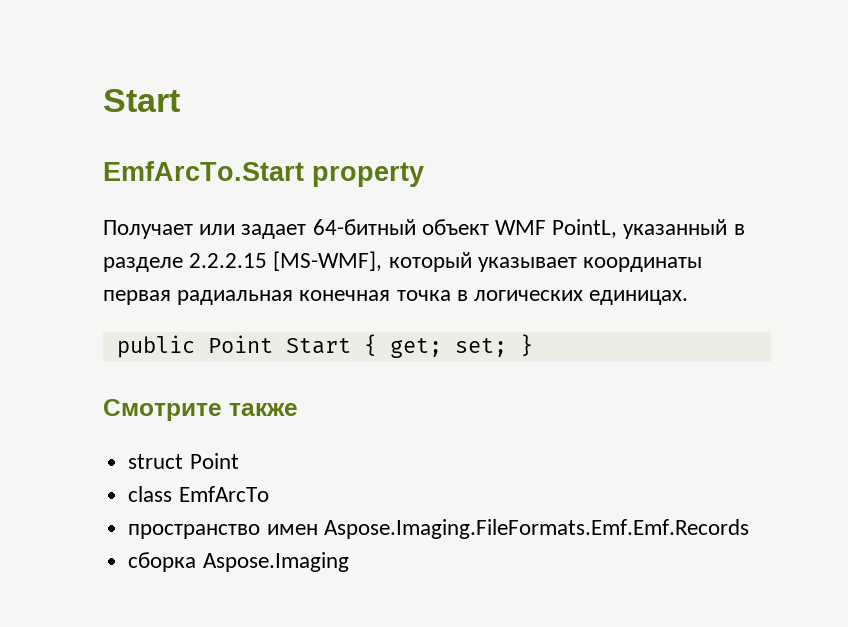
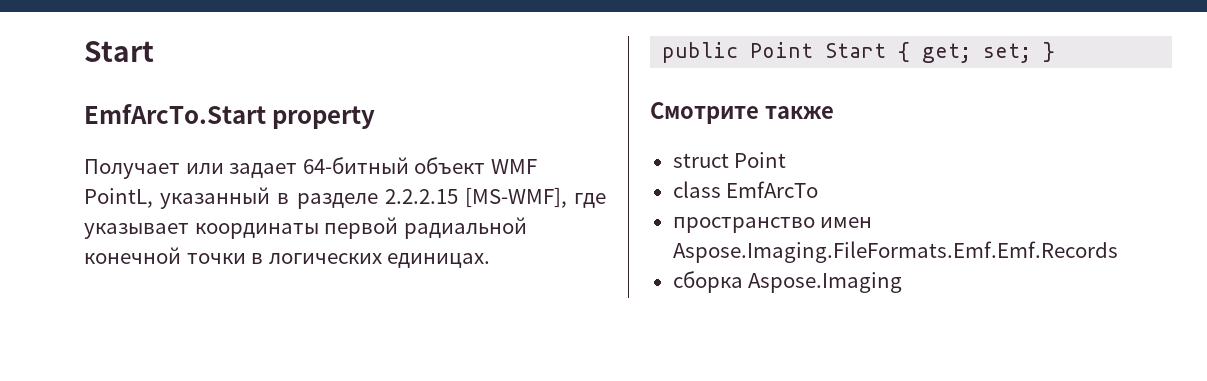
[388,252,472,272] который -> [574,193,606,208] где
[103,290,451,305] первая радиальная конечная точка -> [324,217,527,239] [84,247,246,264] первой радиальной конечной точки

